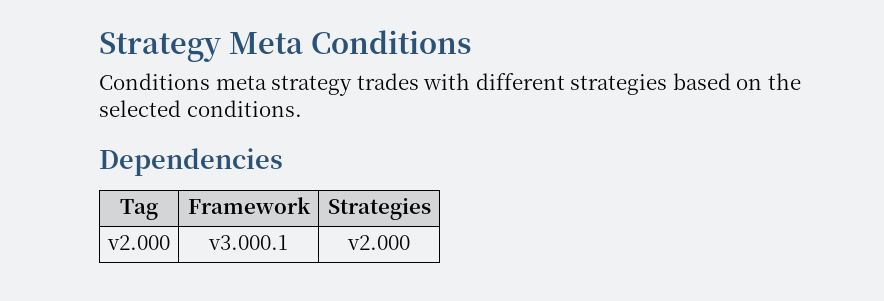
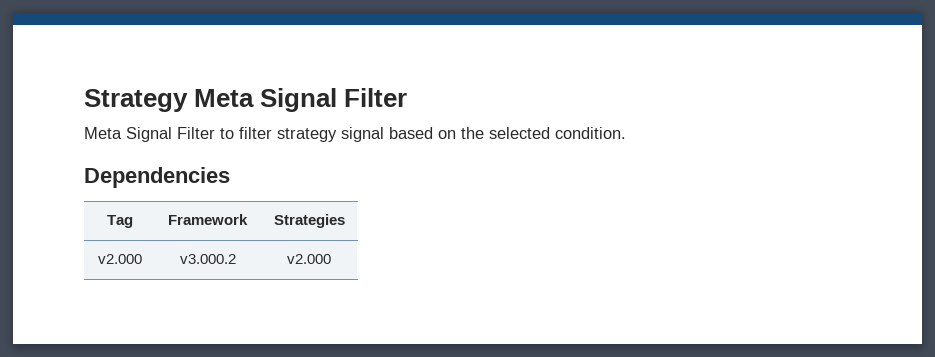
[310,30,471,54] [99,73,668,96] Conditions // Conditions meta strategy trades with different strategies -> [260,88,408,112] [84,127,384,142] Signal Filter // Meta Signal Filter to filter strategy signal
[186,100,302,117] conditions. -> [555,127,626,139] condition.
[208,235,288,250] v3.000.1 -> [179,254,236,264] v3.000.2

